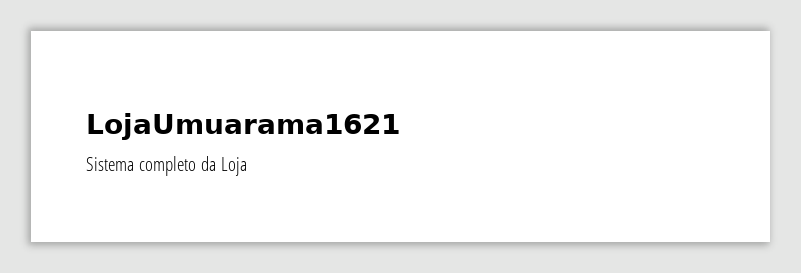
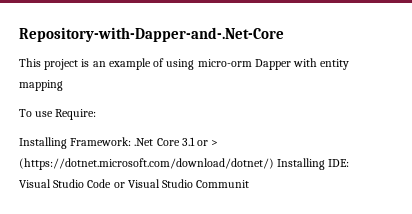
[86,113,400,140] [86,156,247,176] LojaUmuarama1621 // Sistema completo da Loja -> [19,27,284,42] [19,58,350,70] [19,80,63,91] [19,109,97,120] [19,137,219,149] [19,158,350,170] [19,179,250,188] Repository-with-Dapper-and-.Net-Core // This project is an example of using micro-orm Dapper with entity mapping // To use Require: // Installing Framework: .Net Core 3.1 or > (https://dotnet.microsoft.com/download/dotnet/) Installing IDE: Visual Studio Code or Visual Studio Communit

